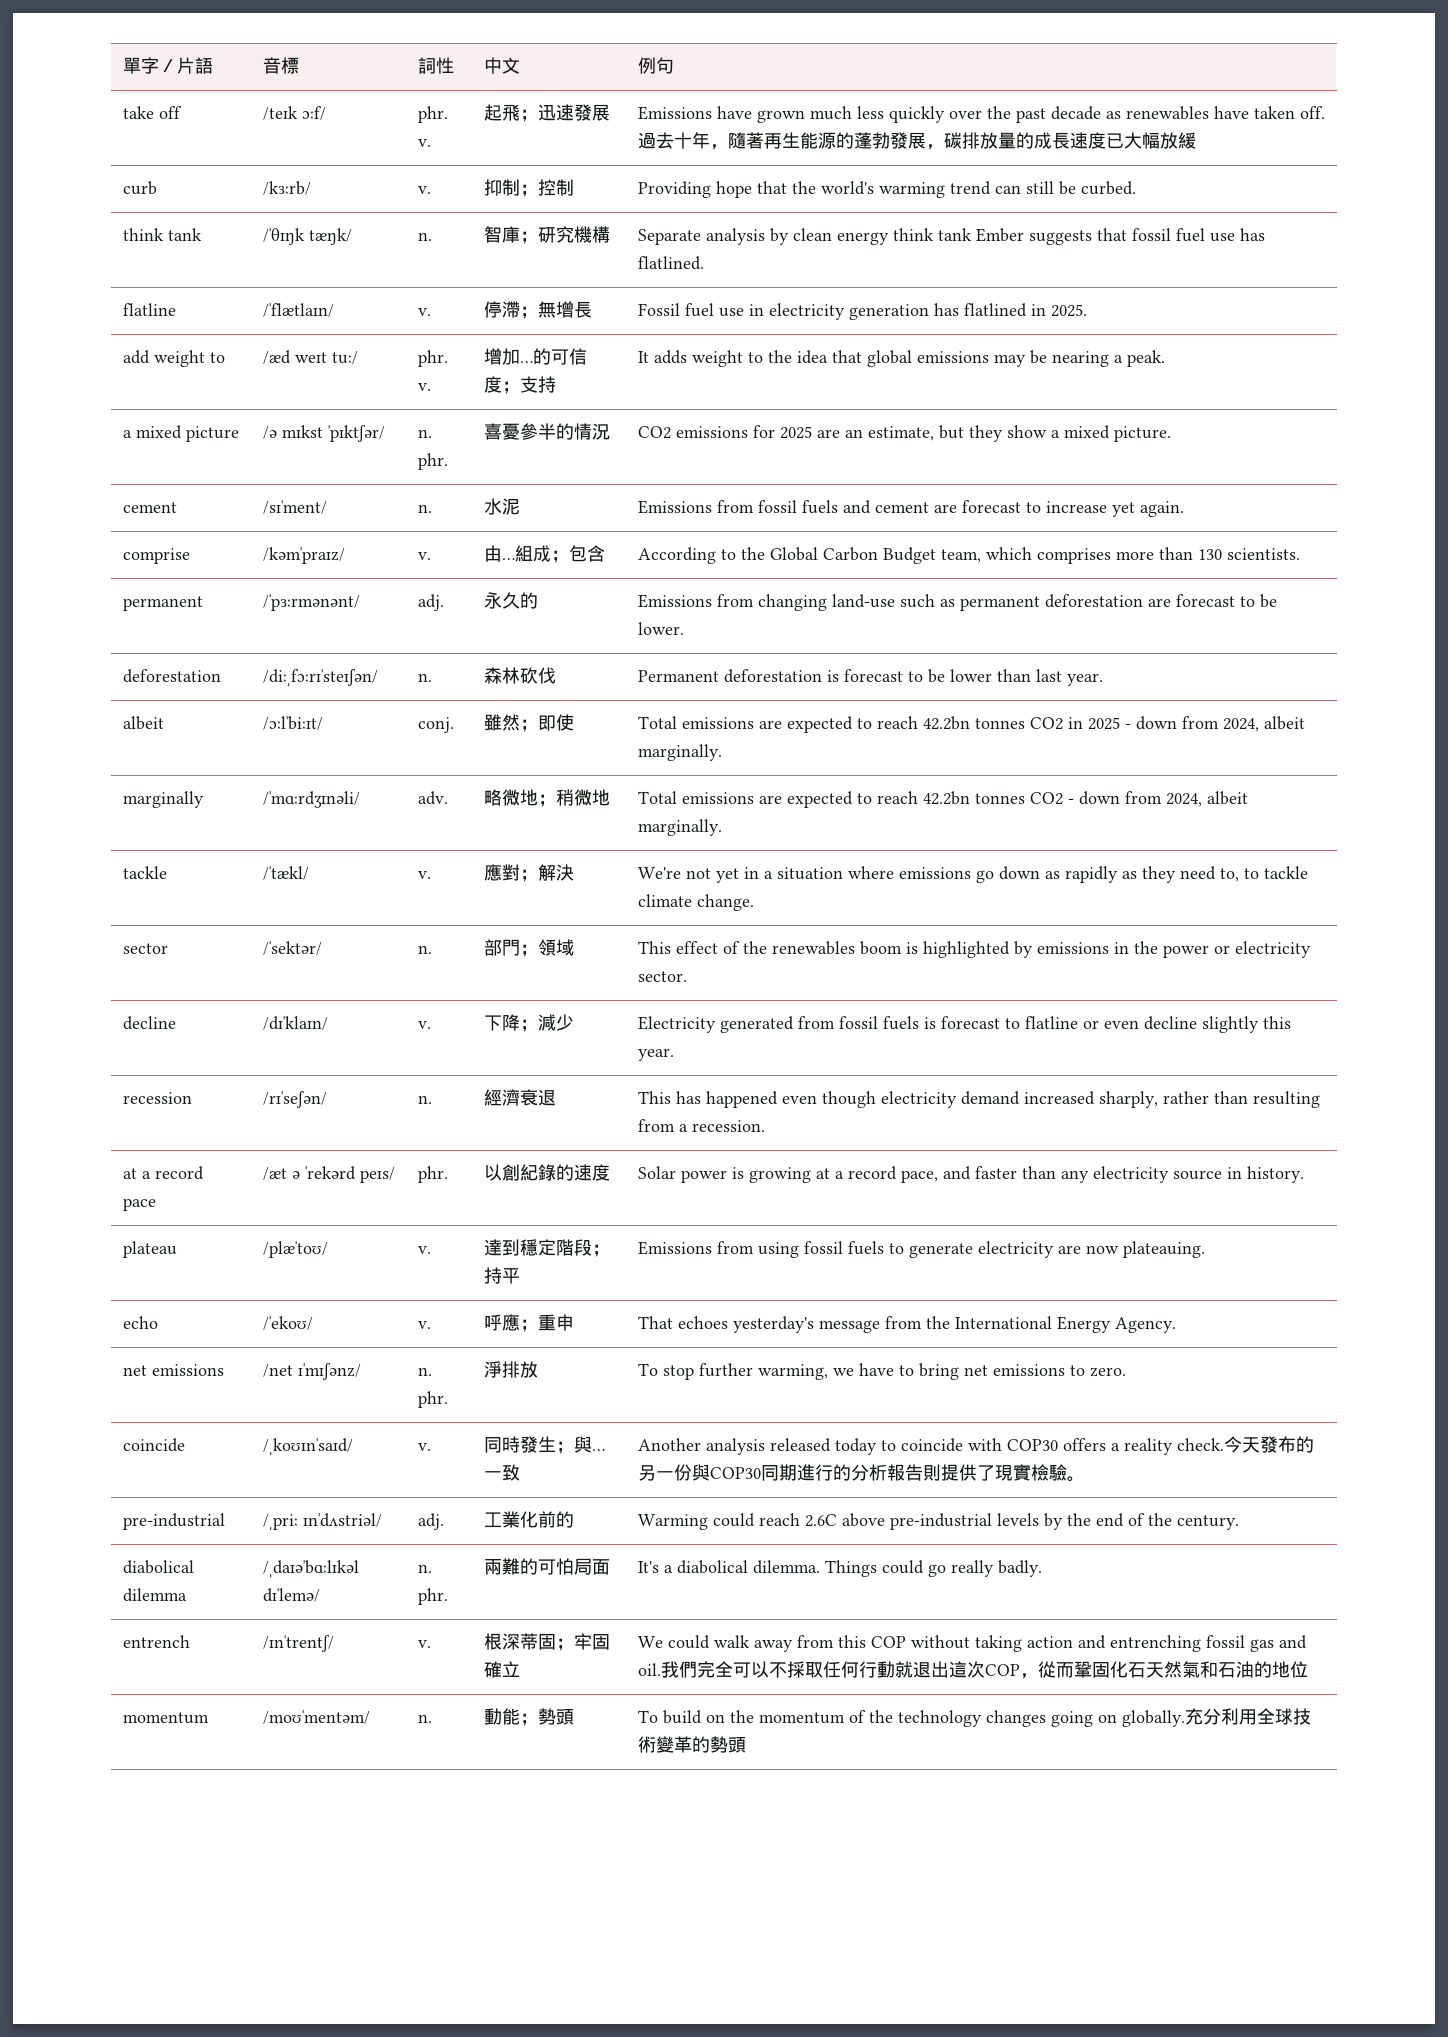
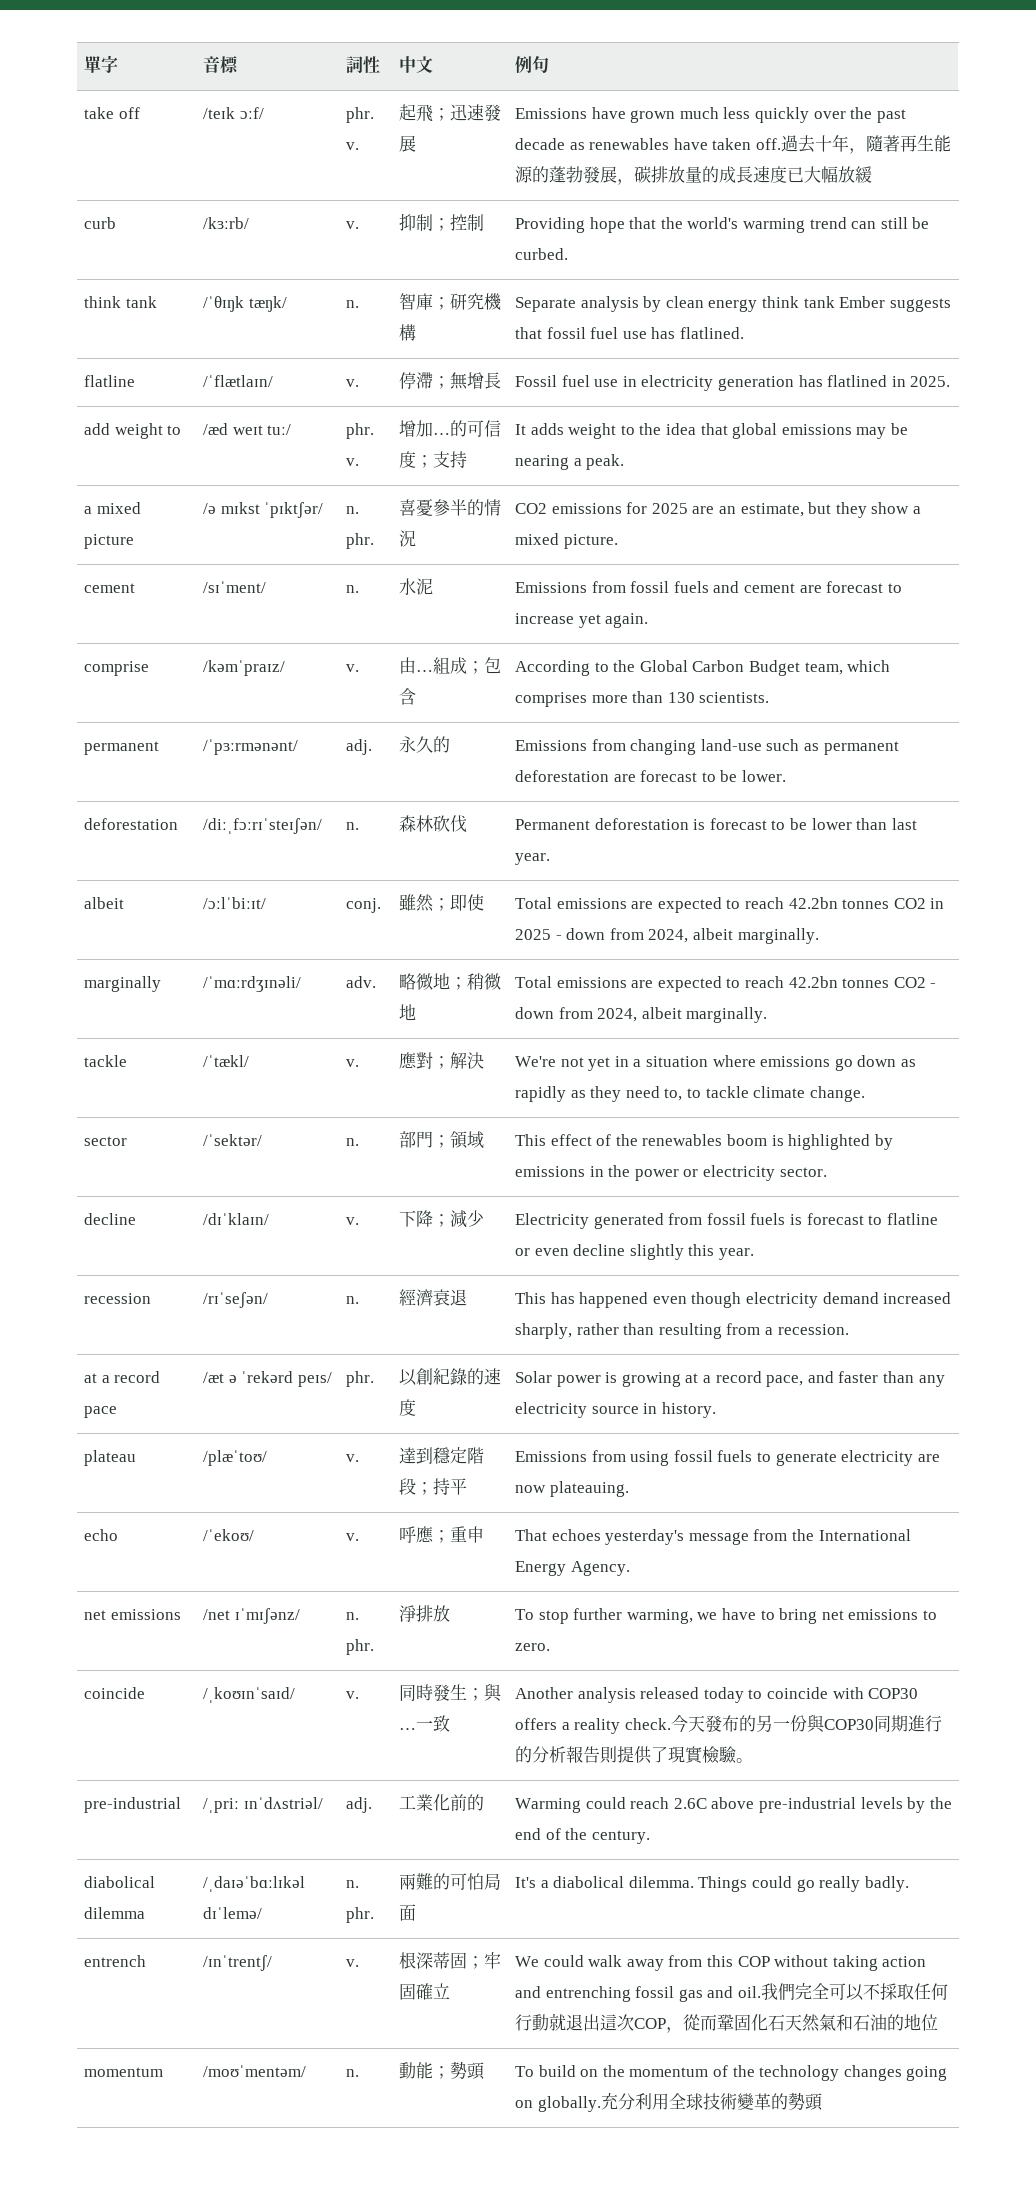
[158,57,213,74] ／片語 -> (119, 64) none

